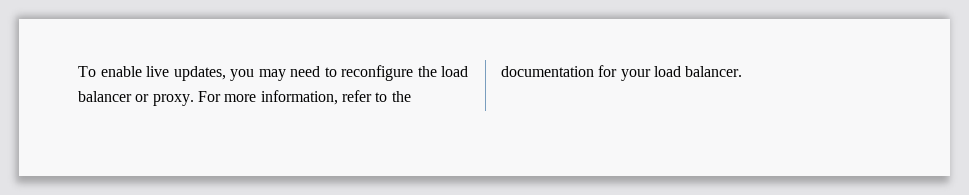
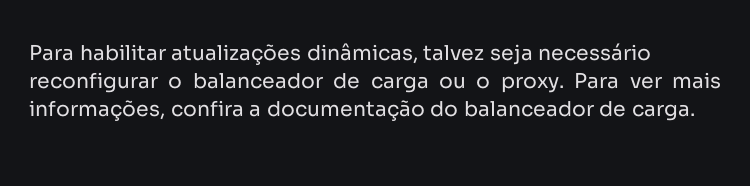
[78,65,468,81] [78,90,411,106] [501,65,743,81] To enable live updates, you may need to reconfigure the load balancer or proxy. For more information, refer to the documentation for your load balancer. -> [29,43,652,65] [29,72,721,93] [29,100,695,121] Para habilitar atualizações dinâmicas, talvez seja necessário reconfigurar o balanceador de carga ou o proxy. Para ver mais informações, confira a documentação do balanceador de carga.

